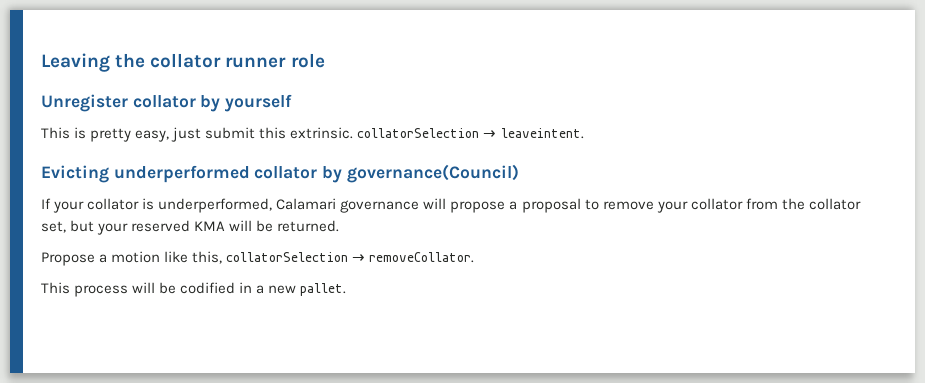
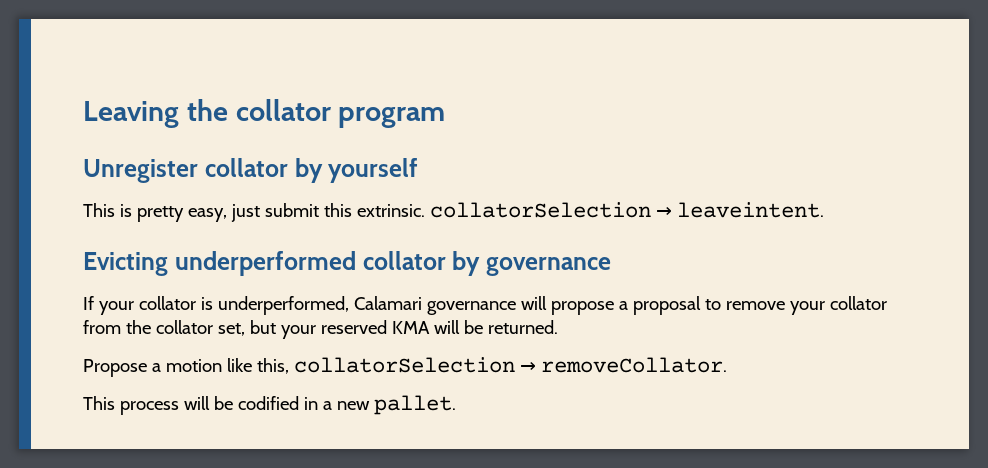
[225,53,325,68] runner role -> [338,107,446,128] program
[346,164,519,183] governance(Council) -> [486,257,611,276] governance

